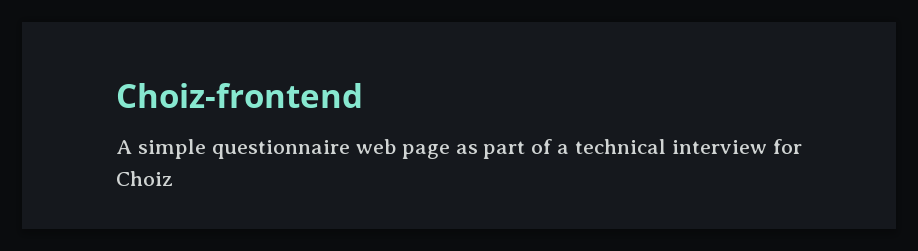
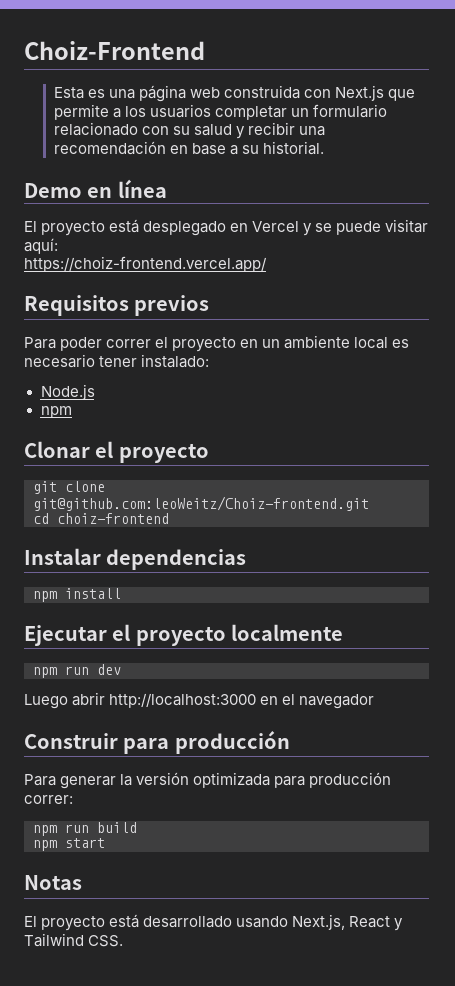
[116,83,363,108] [116,139,803,159] [116,171,173,186] Choiz-frontend // A simple questionnaire web page as part of a technical interview for Choiz -> [24,41,205,60] [53,85,416,102] [53,104,388,120] [53,122,326,139] [53,141,325,155] [24,179,167,198] [24,219,429,236] [24,238,58,254] [24,256,267,272] [24,295,210,316] [24,335,410,352] [24,354,210,368] [40,384,95,400] [40,406,72,418] [24,441,209,463] [33,481,105,494] [33,496,369,511] [33,513,169,524] [24,548,247,570] [33,588,121,602] [24,624,344,646] [33,664,121,678] [24,692,375,709] [24,731,290,754] [24,772,392,789] [24,795,73,804] [33,822,137,836] [33,838,105,851] [24,875,82,890] [24,914,404,931] [24,933,124,947] Choiz-Frontend // Esta es una página web construida con Next.js que permite a los usuarios completar un formulario relacionado con su salud y recibir una recomendación en base a su historial. // Demo en línea // El proyecto está desplegado en Vercel y se puede visitar aquí: // https://choiz-frontend.vercel.app/ // Requisitos previos // Para poder correr el proyecto en un ambiente local es necesario tener instalado: // Node.js // npm // Clonar el proyecto // git clone git@github.com:leoWeitz/Choiz-frontend.git // cd choiz-frontend // Instalar dependencias // npm install // Ejecutar el proyecto localmente // npm run dev // Luego abrir http://localhost:3000 en el navegador // Construir para producción // Para generar la versión optimizada para producción correr: // npm run build // npm start // Notas // El proyecto está desarrollado usando Next.js, React y Tailwind CSS.

